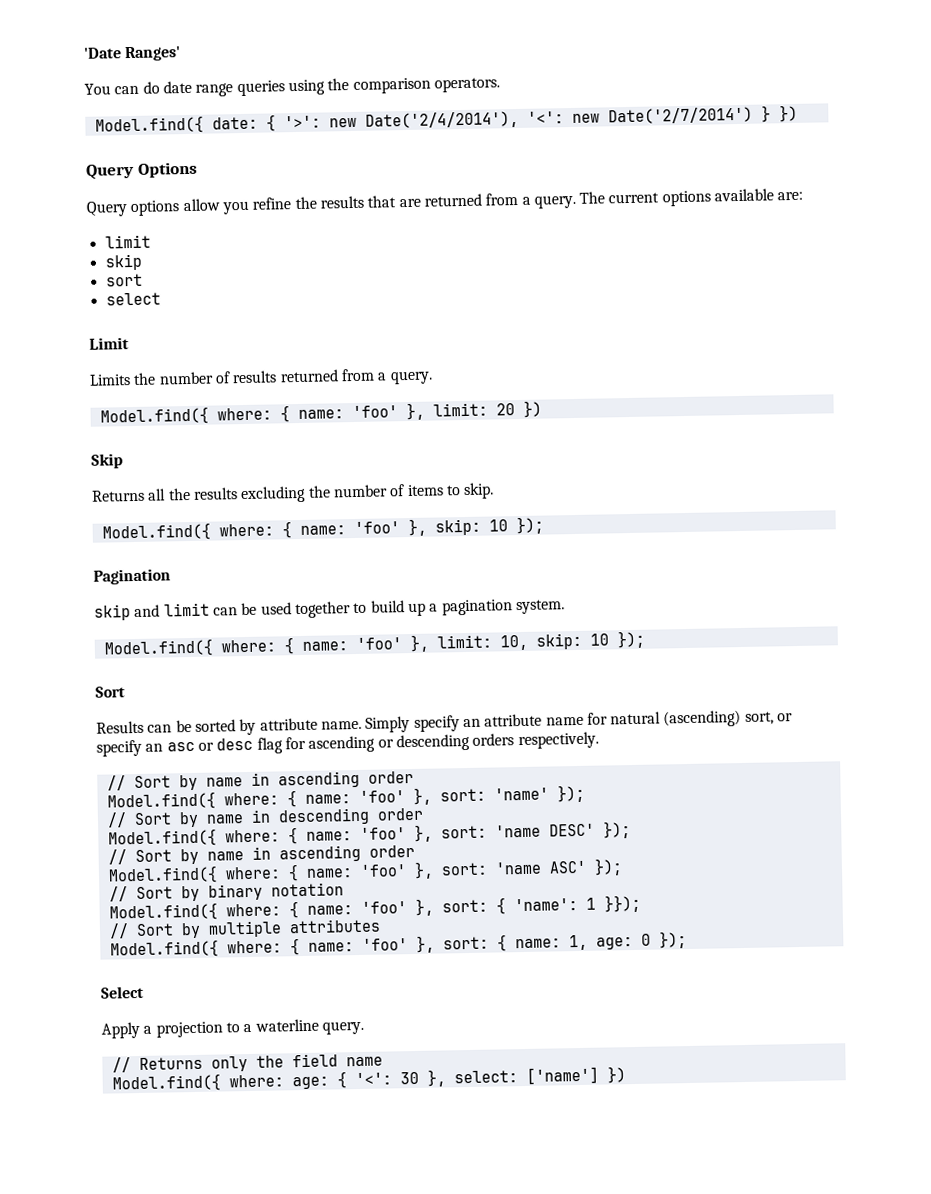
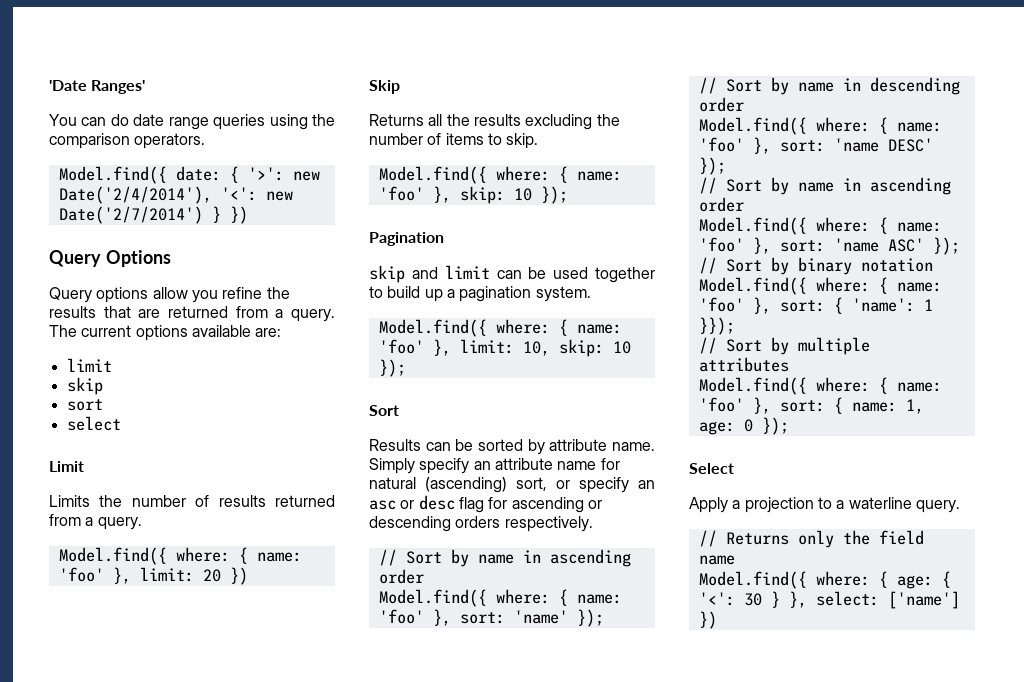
(284, 1081) none -> [878,571,888,588] {
(419, 1078) none -> [770,591,780,608] }

